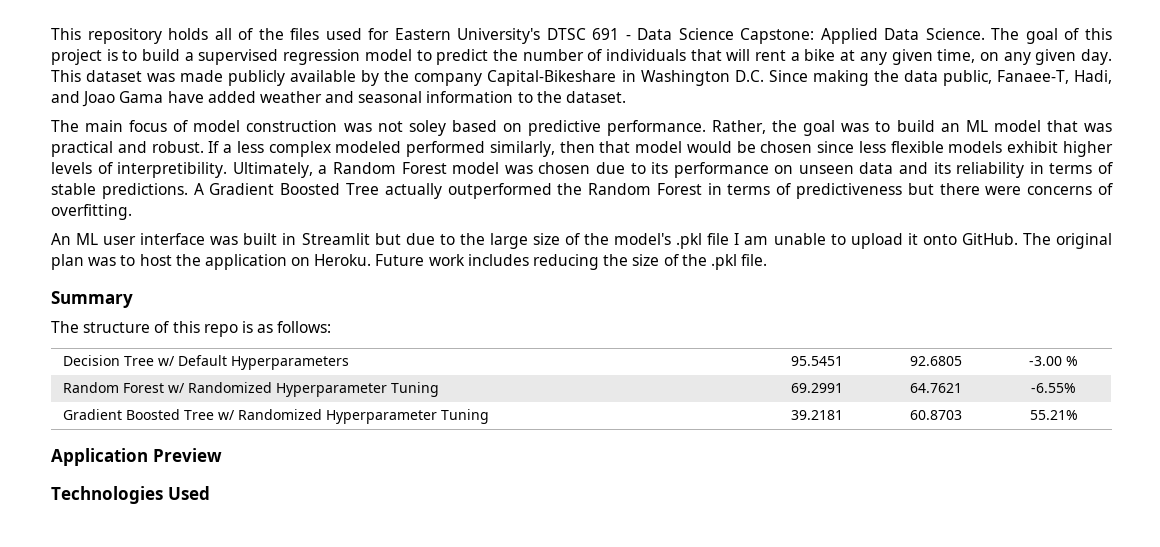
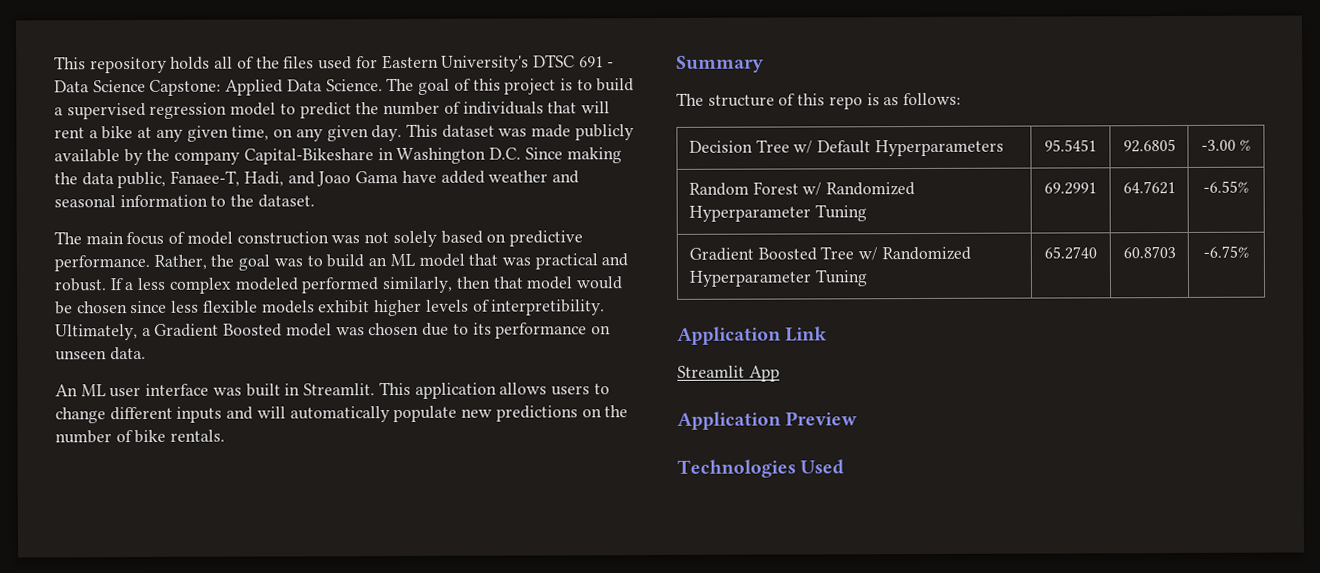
[408,120,446,136] soley -> [392,230,437,248] solely
[332,162,447,174] Random Forest -> [154,323,283,337] Gradient Boosted
[859,162,1114,178] [51,183,1113,199] [51,204,132,220] data and its reliability in terms of stable predictions. A Gradient Boosted Tree actually outperformed the Random Forest in terms of predictiveness but there were concerns of overfitting. -> [109,346,146,361] data.
[301,233,1112,249] [51,254,768,270] Streamlit but due to the large size of the model's .pkl file I am unable to upload it onto GitHub. The original plan was to host the application on Heroku. Future work includes reducing the size of the .pkl file. -> [303,381,610,399] [55,405,629,424] [55,429,226,444] Streamlit. This application allows users to change different inputs and will automatically populate new predictions on the number of bike rentals.
[791,410,843,420] 39.2181 -> [1044,246,1097,260] 65.2740
[1029,410,1078,420] 55.21% -> [1203,245,1249,258] [677,326,828,345] [677,365,780,382] -6.75% // Application Link // Streamlit App

